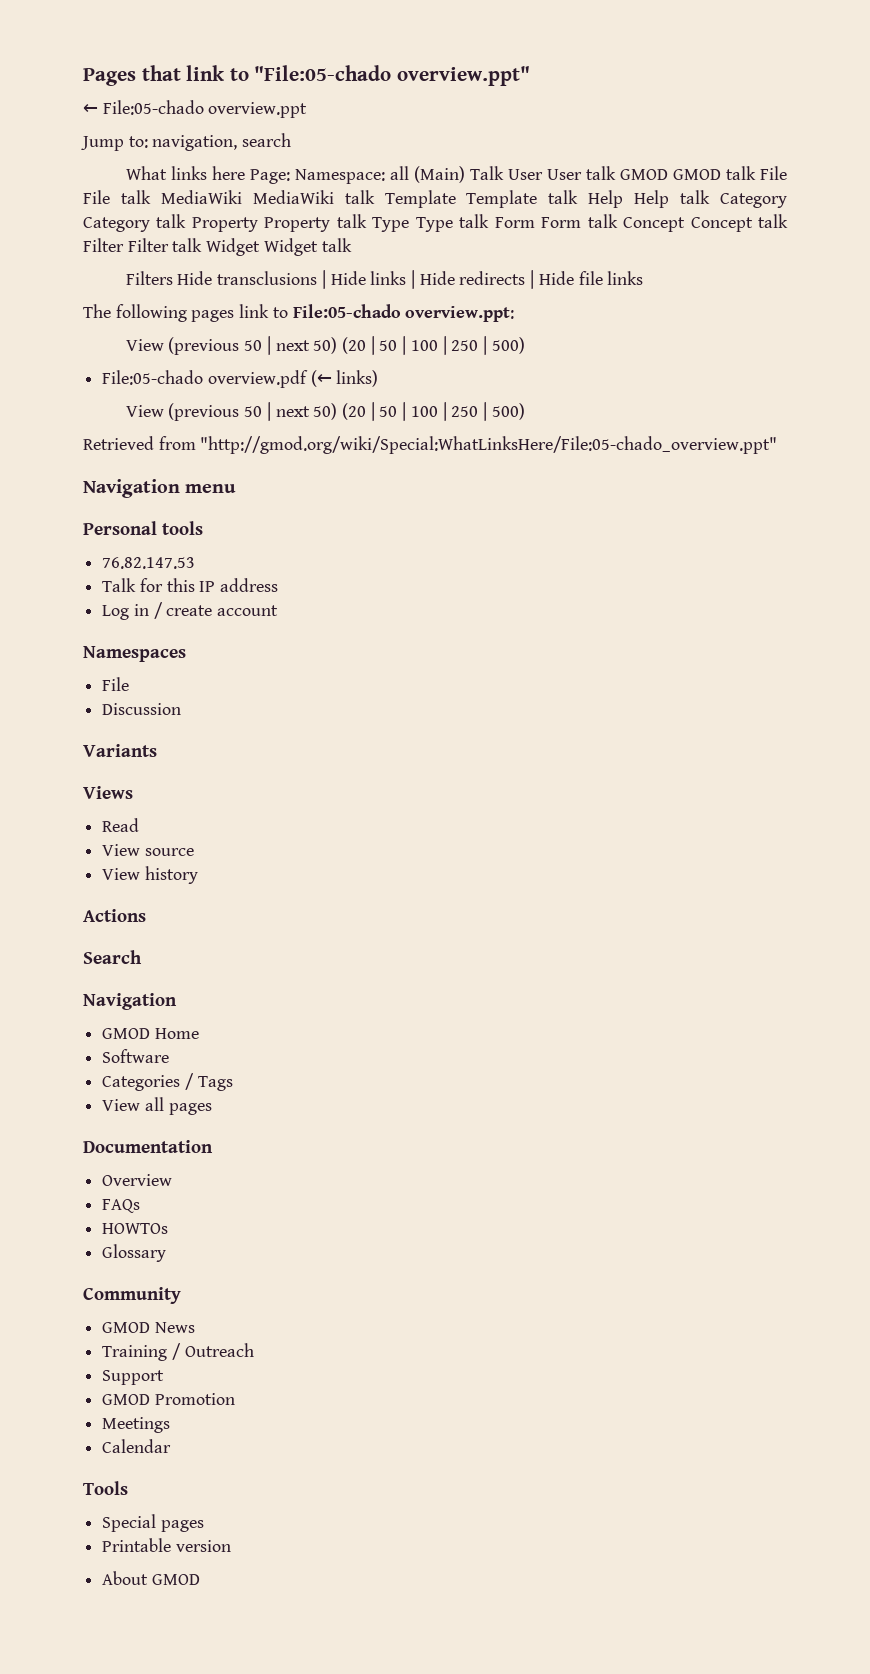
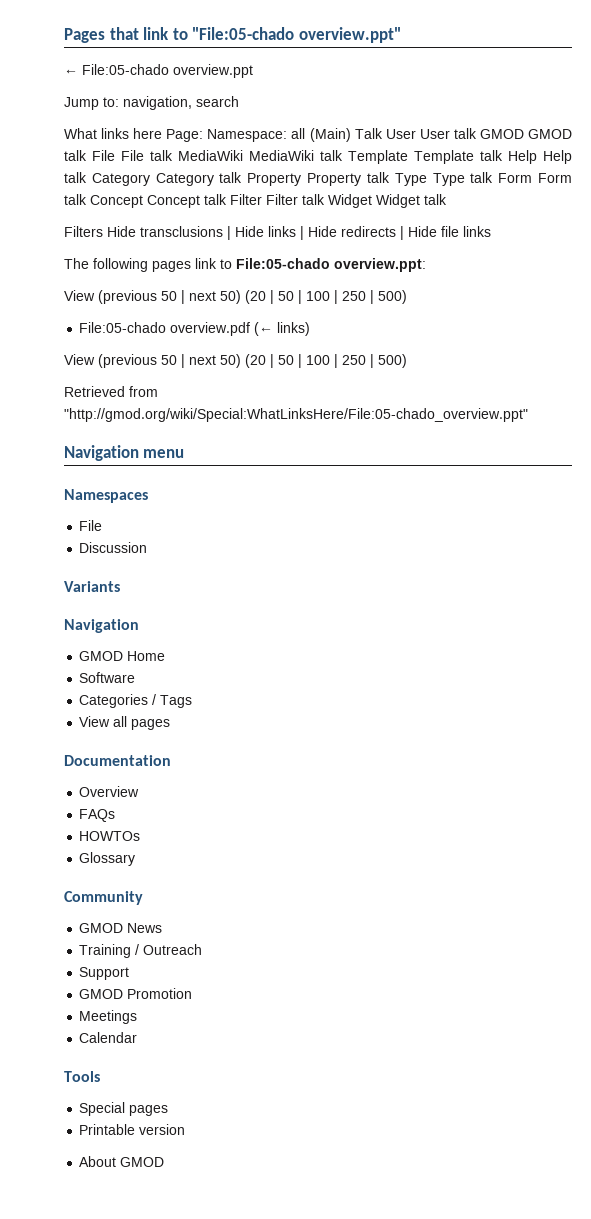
[83,521,203,535] [102,557,196,569] [102,578,279,592] [102,602,279,620] [83,646,186,662] [102,677,130,691] [102,703,182,715] [83,744,157,757] [83,786,133,799] [102,818,140,832] [102,844,194,856] [102,866,198,884] [83,909,146,922] [83,950,142,964] Personal tools // 76.82.147.53 // Talk for this IP address // Log in / create account // Namespaces // File // Discussion // Variants // Views // Read // View source // View history // Actions // Search -> [64,489,148,503] [79,520,103,531] [79,542,148,553] [64,581,120,592] Namespaces // File // Discussion // Variants

